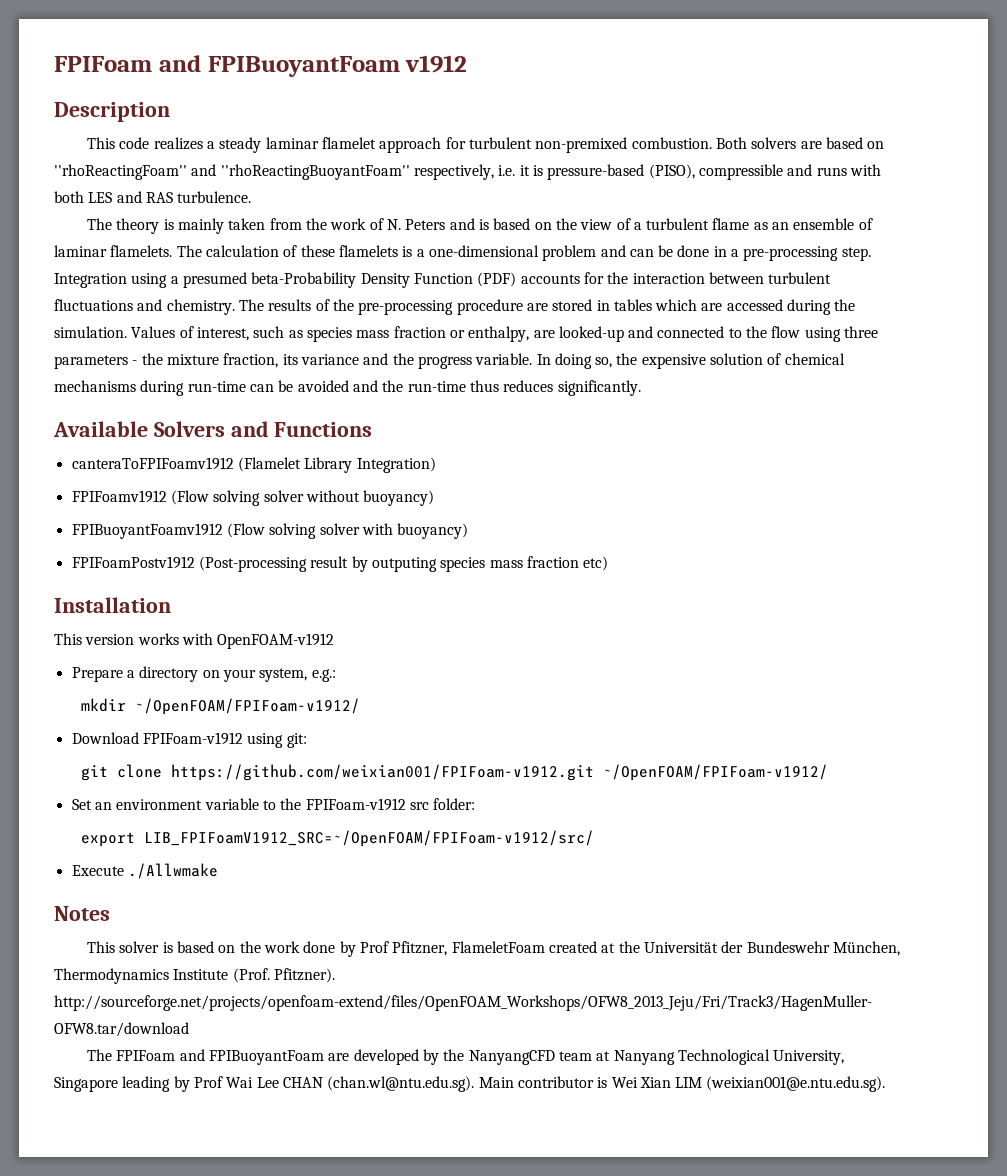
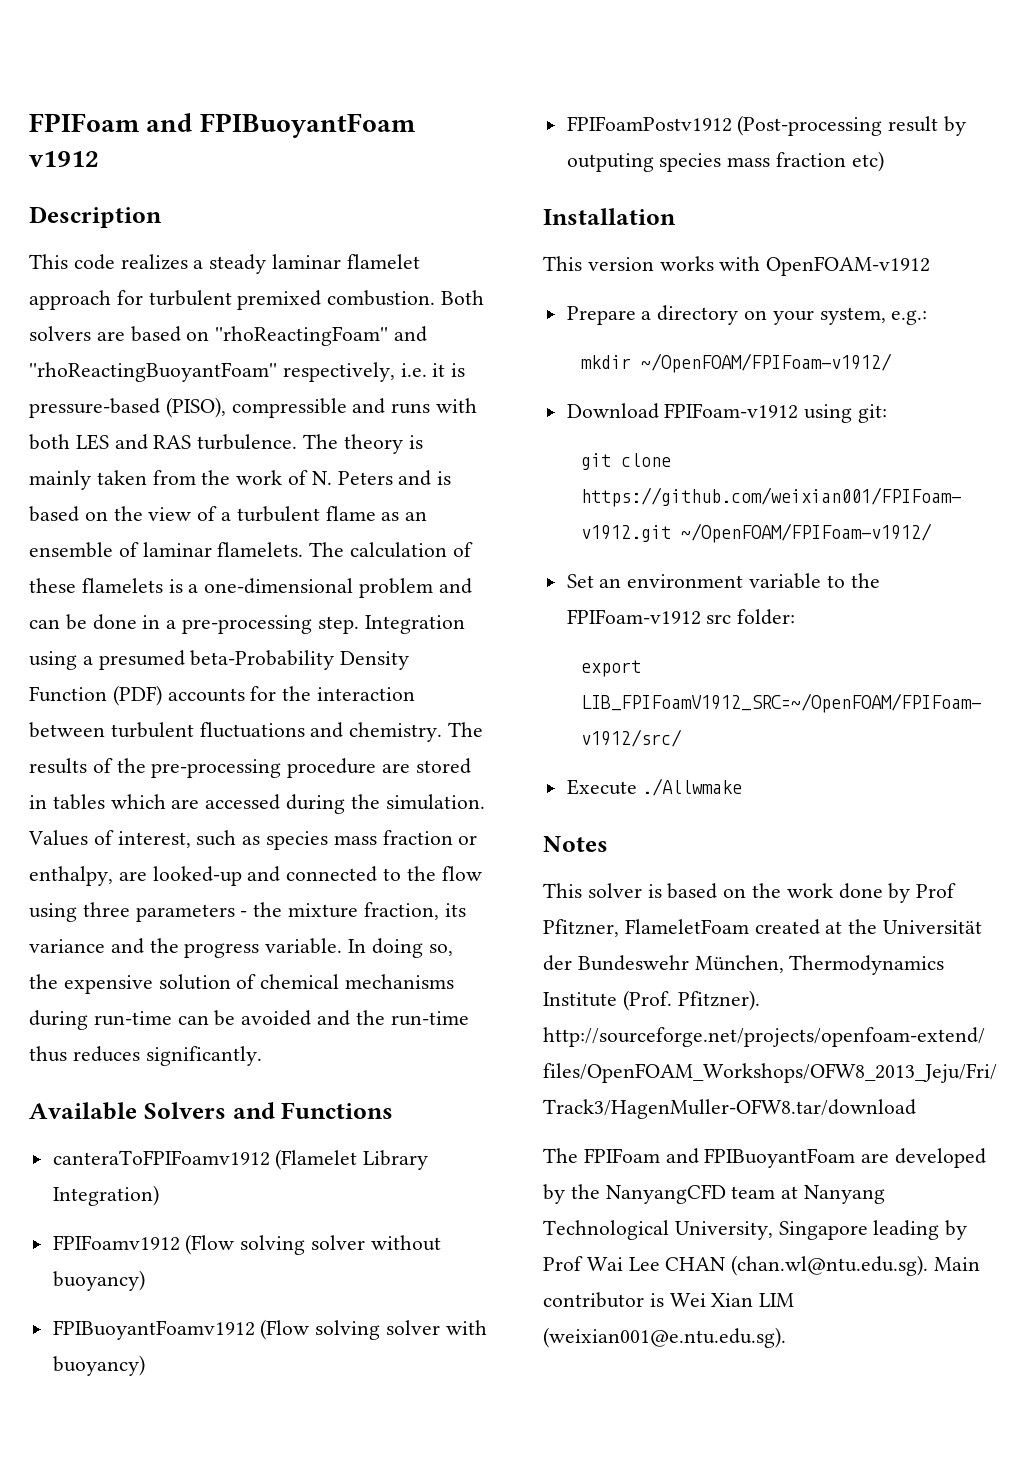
[535,137,628,153] non-premixed -> [237,290,322,310] premixed
(252, 197) // -> (298, 442) none

